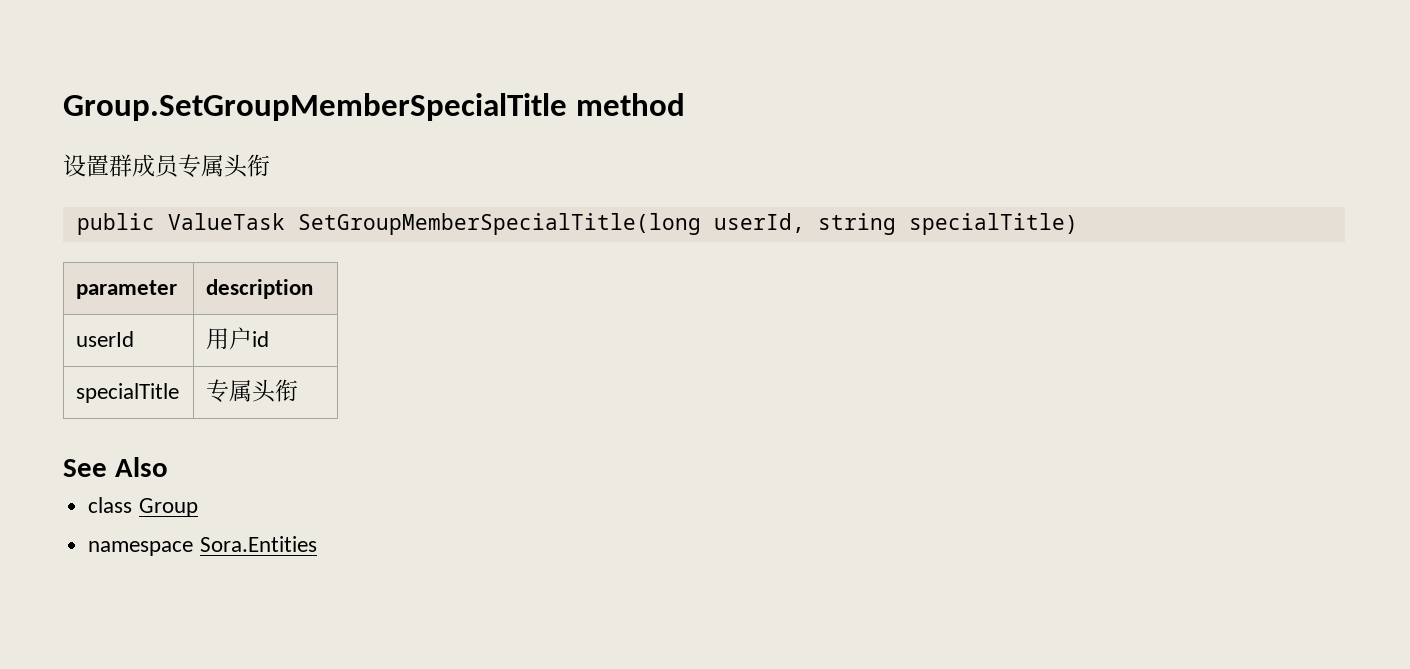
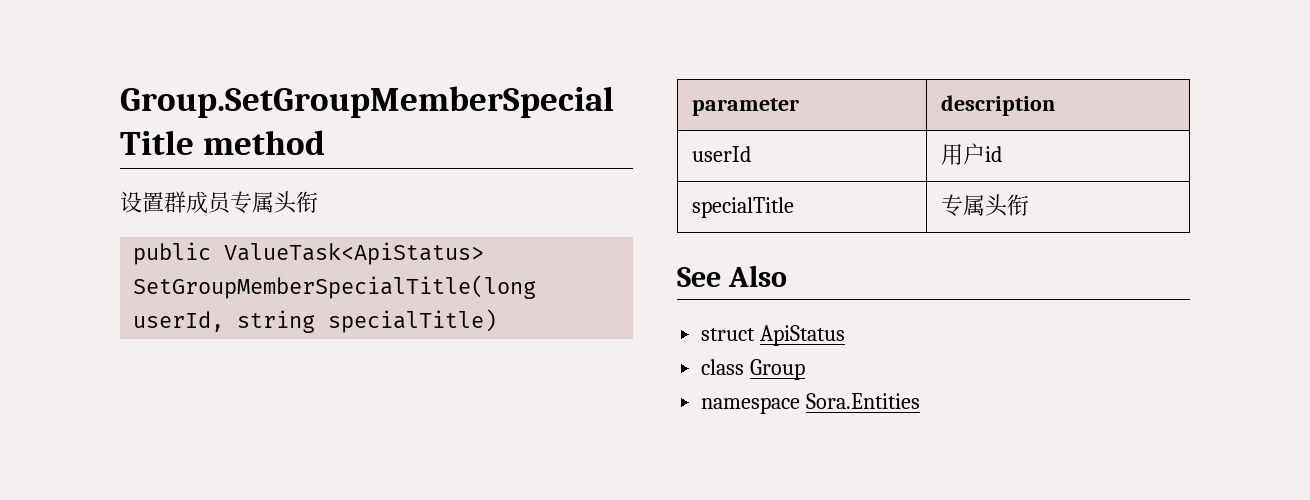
[167,213,285,230] ValueTask -> [224,242,485,265] ValueTask<ApiStatus>
(168, 467) none -> [701,325,846,346] // struct ApiStatus

